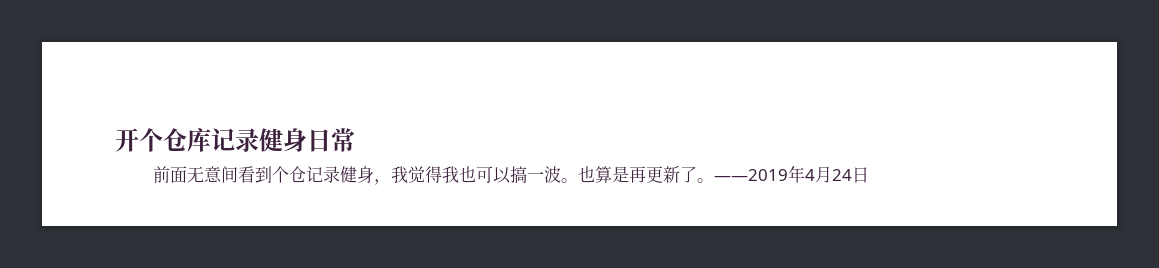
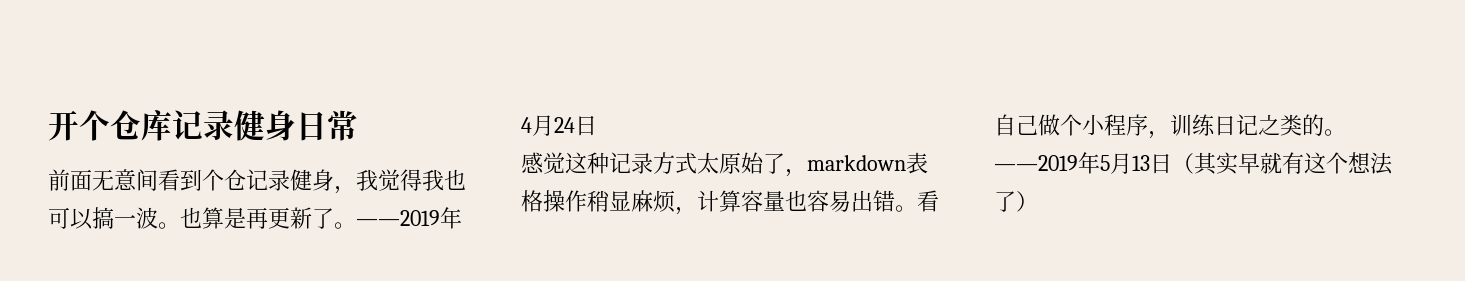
(869, 175) none -> [521,152,928,177] [521,190,939,215] [994,114,1346,139] [994,152,1393,175] [994,191,1038,212] // 感觉这种记录方式太原始了，markdown表格操作稍显麻烦，计算容量也容易出错。看自己做个小程序，训练日记之类的。——2019年5月13日（其实早就有这个想法了）

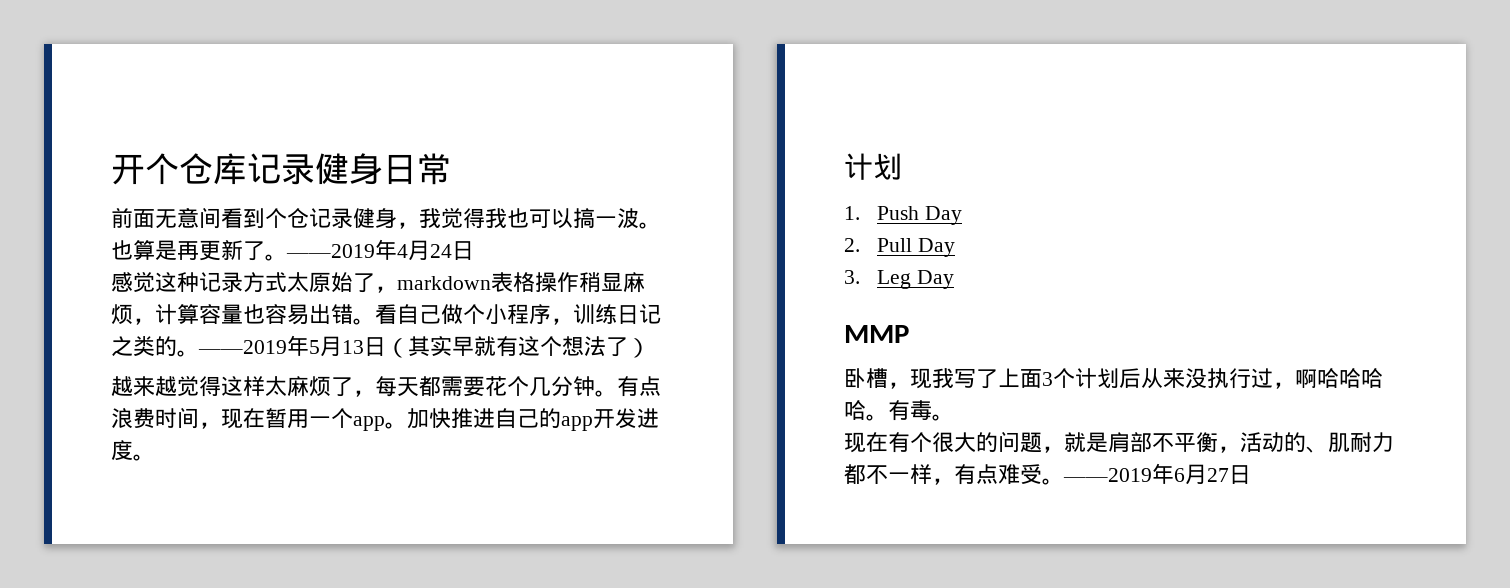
(1038, 201) none -> [111,376,661,397] [111,407,659,431] [111,440,155,461] [844,153,902,180] [844,206,962,225] [844,238,955,257] [844,270,954,289] [844,325,909,343] [844,368,1383,389] [844,400,954,421] [844,431,1394,453] [844,463,1251,485] // 越来越觉得这样太麻烦了，每天都需要花个几分钟。有点浪费时间，现在暂用一个app。加快推进自己的app开发进度。 // 计划 // 1. Push Day // 2. Pull Day // 3. Leg Day // MMP // 卧槽，现我写了上面3个计划后从来没执行过，啊哈哈哈哈。有毒。 // 现在有个很大的问题，就是肩部不平衡，活动的、肌耐力都不一样，有点难受。——2019年6月27日

